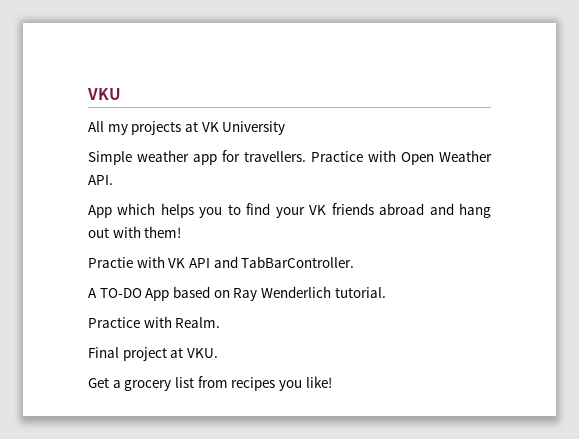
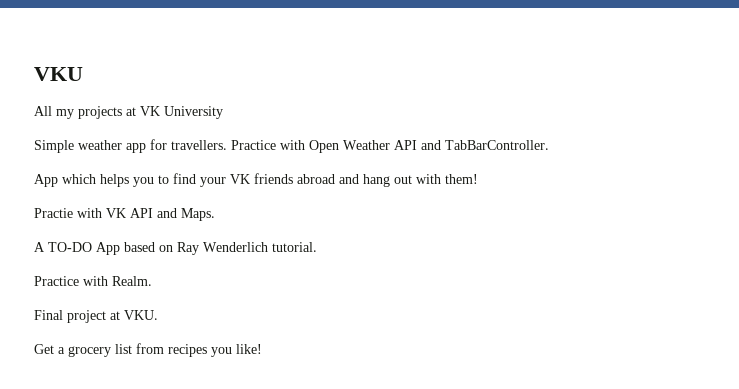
[88,175,113,185] API. -> [394,140,549,150] API and TabBarController.
[241,256,355,268] TabBarController. -> [181,208,215,221] Maps.

